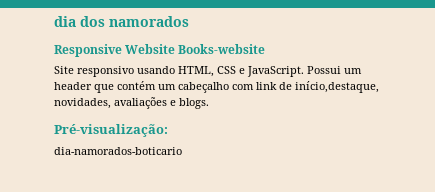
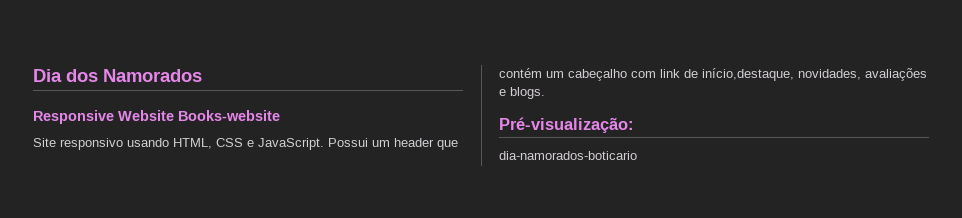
[54,16,189,27] dia dos namorados -> [33,69,202,82] Dia dos Namorados

